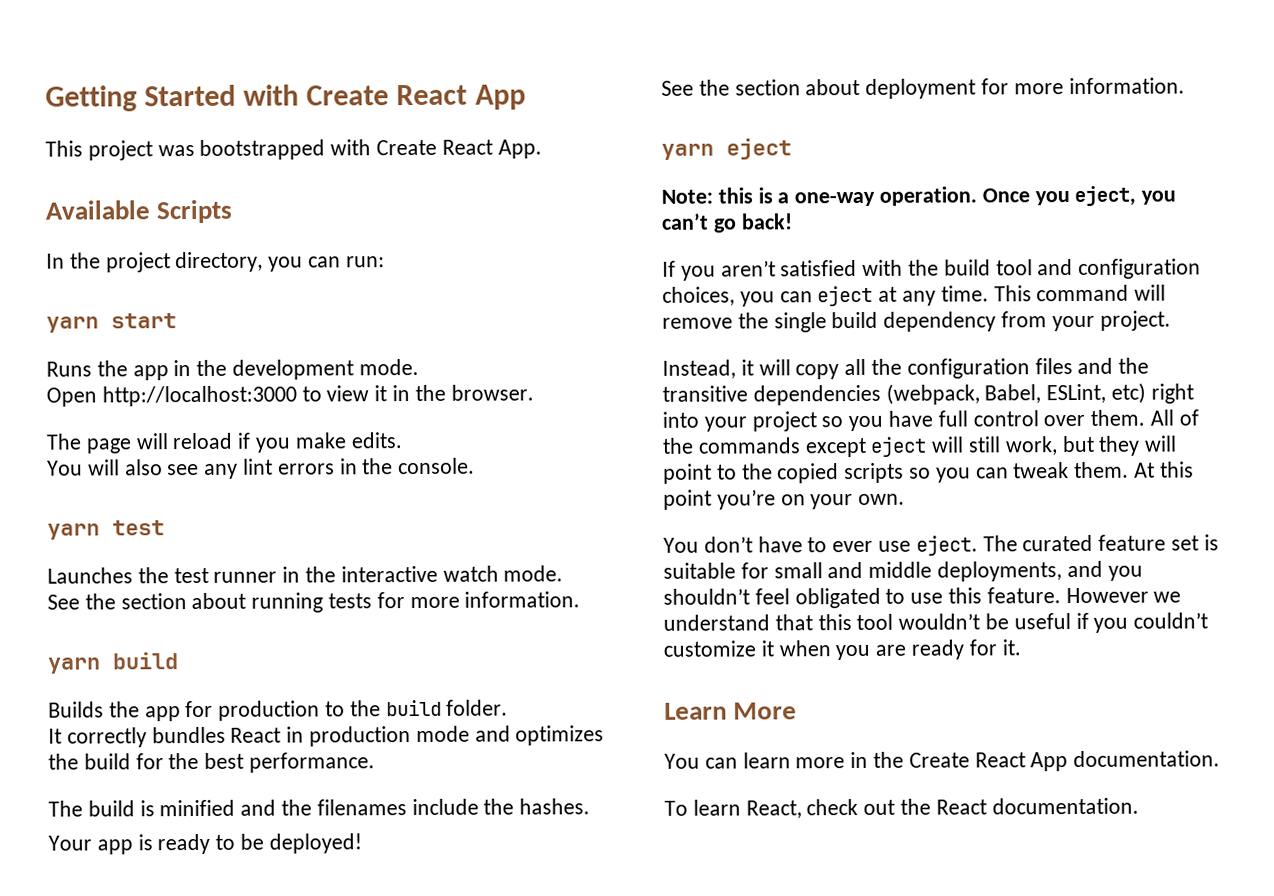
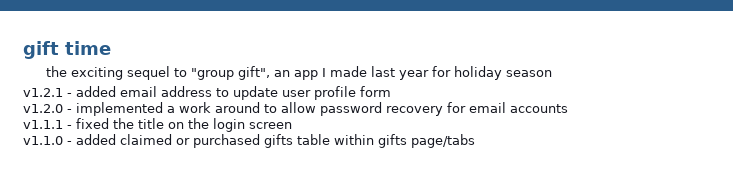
[45,84,526,112] [45,139,542,161] [45,199,233,224] [46,251,385,273] [46,313,177,333] [46,358,419,381] [46,384,534,407] [46,432,402,454] [47,457,476,479] [47,520,165,540] [47,565,564,584] [47,591,581,613] [47,652,178,674] [48,699,509,722] [48,725,605,748] [48,752,376,773] [48,798,591,817] [48,833,362,855] [661,77,1185,99] [661,138,792,160] [661,185,1177,207] [661,213,793,233] [662,258,1202,281] [662,284,1167,307] [662,310,1171,333] [662,357,1150,380] [662,382,1194,406] [662,409,1199,432] [662,435,1178,458] [663,461,1194,484] [663,489,906,510] [663,534,1219,556] [663,560,1143,582] [663,587,1182,609] [663,612,1209,633] [663,639,1021,661] [664,702,798,720] [664,750,1221,772] [664,797,1139,819] Getting Started with Create React App // This project was bootstrapped with Create React App. // Available Scripts // In the project directory, you can run: // yarn start // Runs the app in the development mode. // Open http://localhost:3000 to view it in the browser. // The page will reload if you make edits. // You will also see any lint errors in the console. // yarn test // Launches the test runner in the interactive watch mode. // See the section about running tests for more information. // yarn build // Builds the app for production to the build folder. // It correctly bundles React in production mode and optimizes the build for the best performance. // The build is minified and the filenames include the hashes. // Your app is ready to be deployed! // See the section about deployment for more information. // yarn eject // Note: this is a one-way operation. Once you eject, you can’t go back! // If you aren’t satisfied with the build tool and configuration choices, you can eject at any time. This command will remove the single build dependency from your project. // Instead, it will copy all the configuration files and the transitive dependencies (webpack, Babel, ESLint, etc) right into your project so you have full control over them. All of the commands except eject will still work, but they will point to the copied scripts so you can tweak them. At this point you’re on your own. // You don’t have to ever use eject. The curated feature set is suitable for small and middle deployments, and you shouldn’t feel obligated to use this feature. However we understand that this tool wouldn’t be useful if you couldn’t customize it when you are ready for it. // Learn More // You can learn more in the Create React App documentation. // To learn React, check out the React documentation. -> [23,41,111,59] [45,66,552,80] [23,86,391,100] [23,102,568,116] [23,118,292,132] [23,134,475,148] gift time // the exciting sequel to "group gift", an app I made last year for holiday season // v1.2.1 - added email address to update user profile form // v1.2.0 - implemented a work around to allow password recovery for email accounts // v1.1.1 - fixed the title on the login screen // v1.1.0 - added claimed or purchased gifts table within gifts page/tabs

